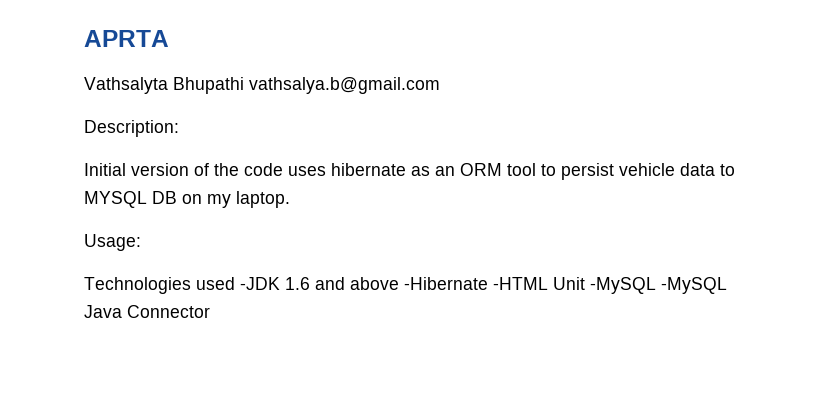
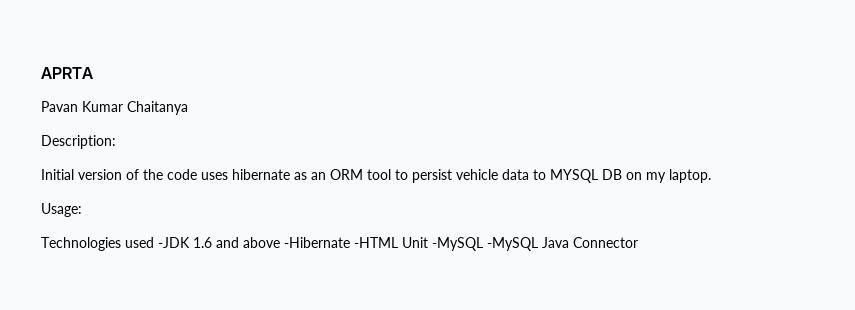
[84,77,440,94] Vathsalyta Bhupathi vathsalya.b@gmail.com -> [41,101,188,115] Pavan Kumar Chaitanya

